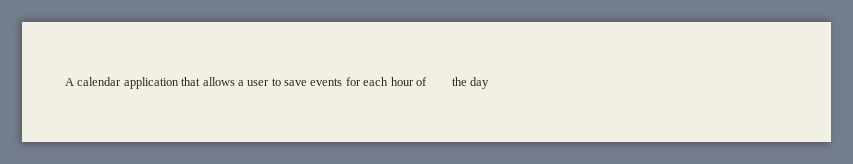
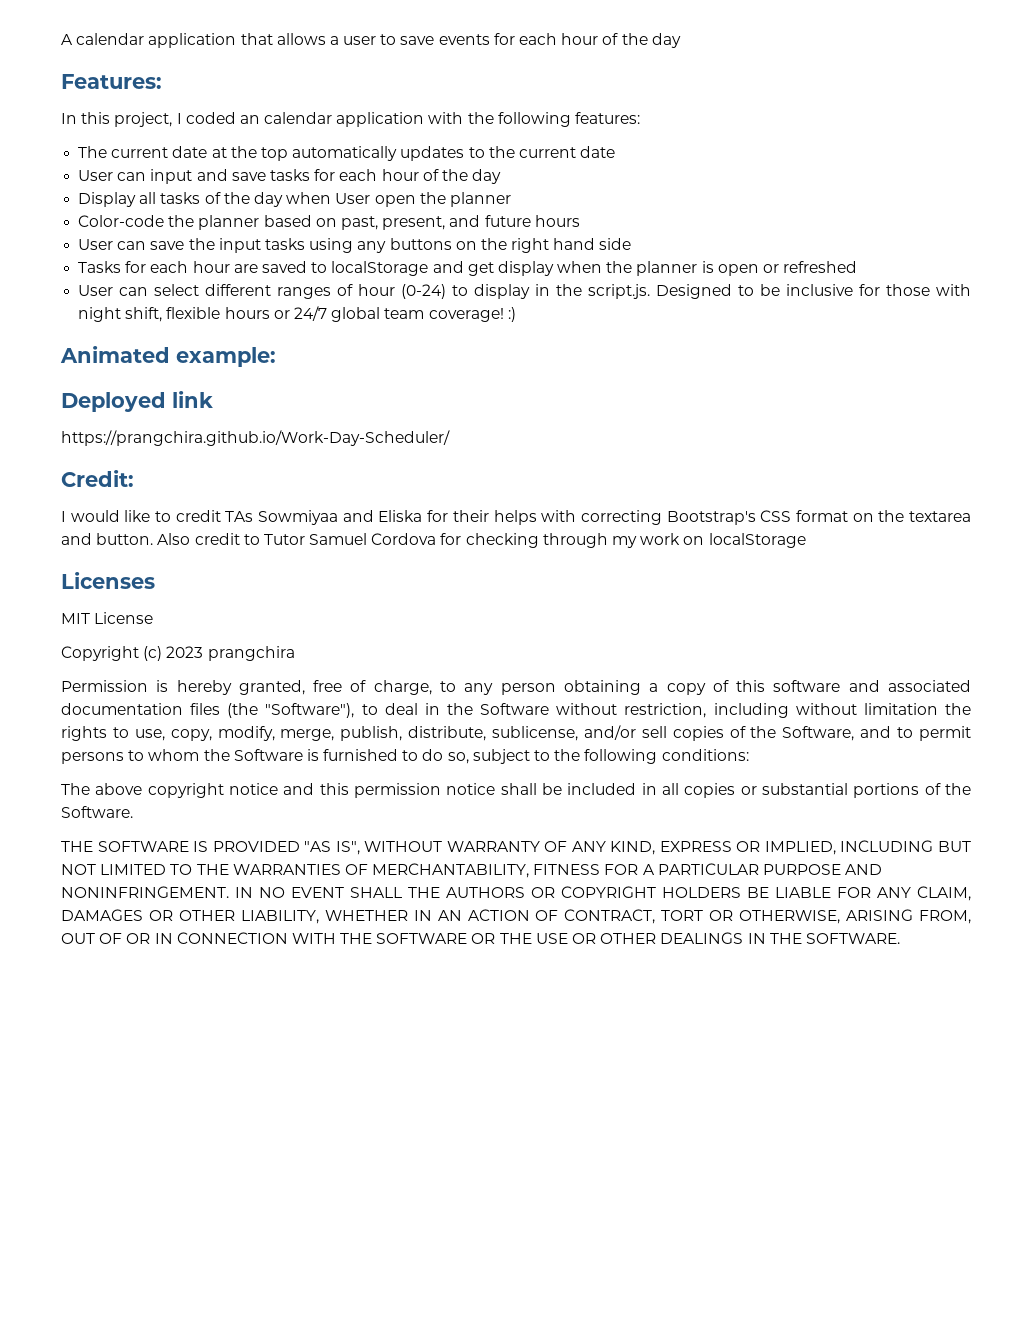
(490, 83) none -> [61,74,162,89] [61,112,641,127] [78,146,616,161] [78,169,502,184] [78,192,511,207] [78,215,580,230] [78,238,632,253] [78,261,858,276] [78,284,972,299] [78,306,516,322] [60,346,276,367] [61,391,213,412] [61,430,450,446] [61,470,134,487] [61,510,972,525] [61,533,806,548] [61,572,155,589] [61,612,154,624] [61,646,295,661] [61,680,971,695] [61,703,971,718] [61,725,971,741] [61,749,749,764] [61,783,972,798] [61,806,133,818] [61,840,971,855] [61,863,883,878] [61,886,971,901] [61,909,972,924] [61,932,900,944] // Features: // In this project, I coded an calendar application with the following features: // The current date at the top automatically updates to the current date // User can input and save tasks for each hour of the day // Display all tasks of the day when User open the planner // Color-code the planner based on past, present, and future hours // User can save the input tasks using any buttons on the right hand side // Tasks for each hour are saved to localStorage and get display when the planner is open or refreshed // User can select different ranges of hour (0-24) to display in the script.js. Designed to be inclusive for those with night shift, flexible hours or 24/7 global team coverage! :) // Animated example: // Deployed link // https://prangchira.github.io/Work-Day-Scheduler/ // Credit: // I would like to credit TAs Sowmiyaa and Eliska for their helps with correcting Bootstrap's CSS format on the textarea and button. Also credit to Tutor Samuel Cordova for checking through my work on localStorage // Licenses // MIT License // Copyright (c) 2023 prangchira // Permission is hereby granted, free of charge, to any person obtaining a copy of this software and associated documentation files (the "Software"), to deal in the Software without restriction, including without limitation the rights to use, copy, modify, merge, publish, distribute, sublicense, and/or sell copies of the Software, and to permit persons to whom the Software is furnished to do so, subject to the following conditions: // The above copyright notice and this permission notice shall be included in all copies or substantial portions of the Software. // THE SOFTWARE IS PROVIDED "AS IS", WITHOUT WARRANTY OF ANY KIND, EXPRESS OR IMPLIED, INCLUDING BUT NOT LIMITED TO THE WARRANTIES OF MERCHANTABILITY, FITNESS FOR A PARTICULAR PURPOSE AND NONINFRINGEMENT. IN NO EVENT SHALL THE AUTHORS OR COPYRIGHT HOLDERS BE LIABLE FOR ANY CLAIM, DAMAGES OR OTHER LIABILITY, WHETHER IN AN ACTION OF CONTRACT, TORT OR OTHERWISE, ARISING FROM, OUT OF OR IN CONNECTION WITH THE SOFTWARE OR THE USE OR OTHER DEALINGS IN THE SOFTWARE.

